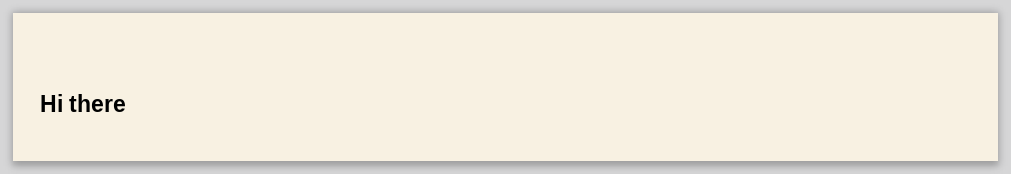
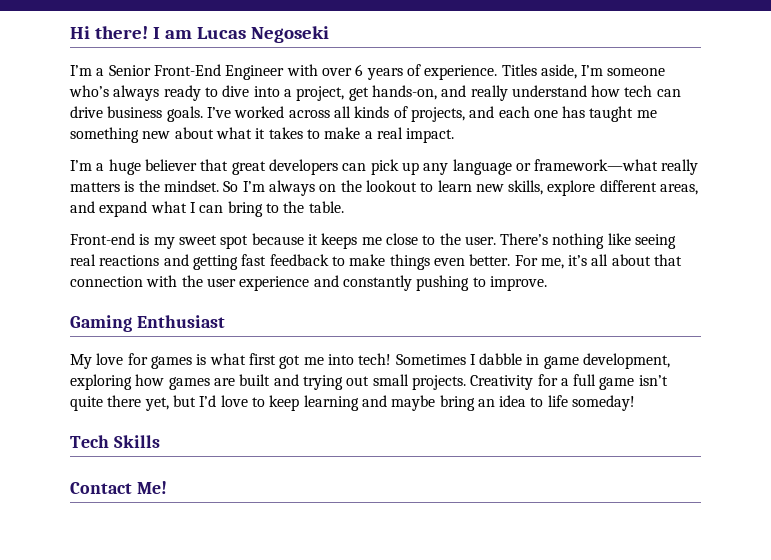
[69,94,127,112] there -> [94,26,329,43] [70,64,666,80] [69,85,681,101] [70,106,657,122] [70,127,455,143] [70,159,699,175] [70,180,699,196] [70,201,344,217] [70,233,677,249] [70,254,683,270] [70,275,547,291] [70,315,225,332] [70,353,671,369] [70,374,668,390] [70,395,636,411] [70,435,160,448] [70,481,167,494] there! I am Lucas Negoseki // I’m a Senior Front-End Engineer with over 6 years of experience. Titles aside, I’m someone who’s always ready to dive into a project, get hands-on, and really understand how tech can drive business goals. I’ve worked across all kinds of projects, and each one has taught me something new about what it takes to make a real impact. // I’m a huge believer that great developers can pick up any language or framework—what really matters is the mindset. So I’m always on the lookout to learn new skills, explore different areas, and expand what I can bring to the table. // Front-end is my sweet spot because it keeps me close to the user. There’s nothing like seeing real reactions and getting fast feedback to make things even better. For me, it’s all about that connection with the user experience and constantly pushing to improve. // Gaming Enthusiast // My love for games is what first got me into tech! Sometimes I dabble in game development, exploring how games are built and trying out small projects. Creativity for a full game isn’t quite there yet, but I’d love to keep learning and maybe bring an idea to life someday! // Tech Skills // Contact Me!

